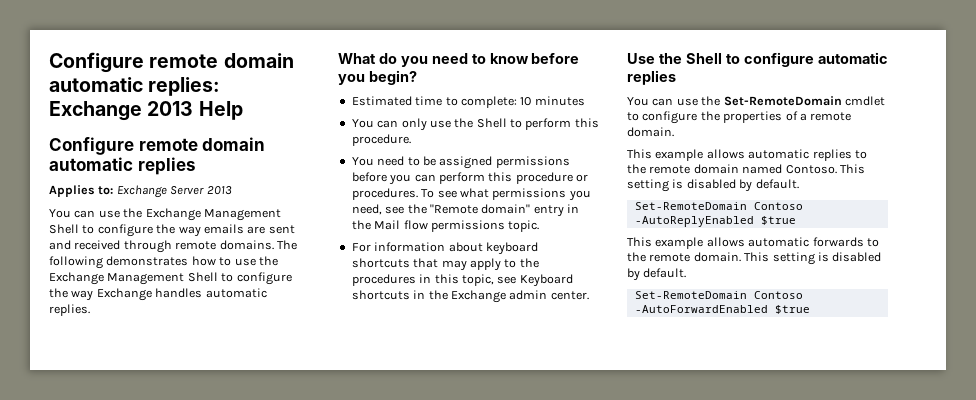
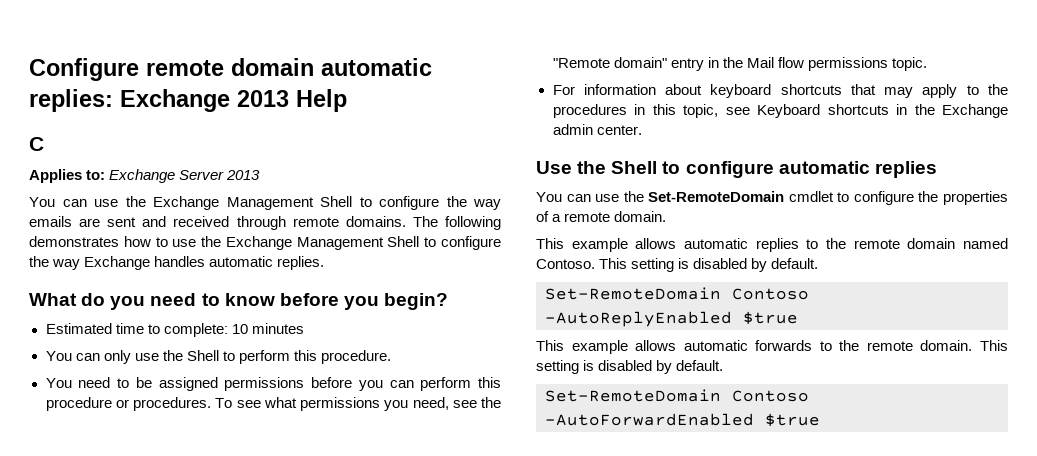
[49,137,266,155] [49,157,196,175] Configure remote domain automatic replies -> [29,137,44,151] C

